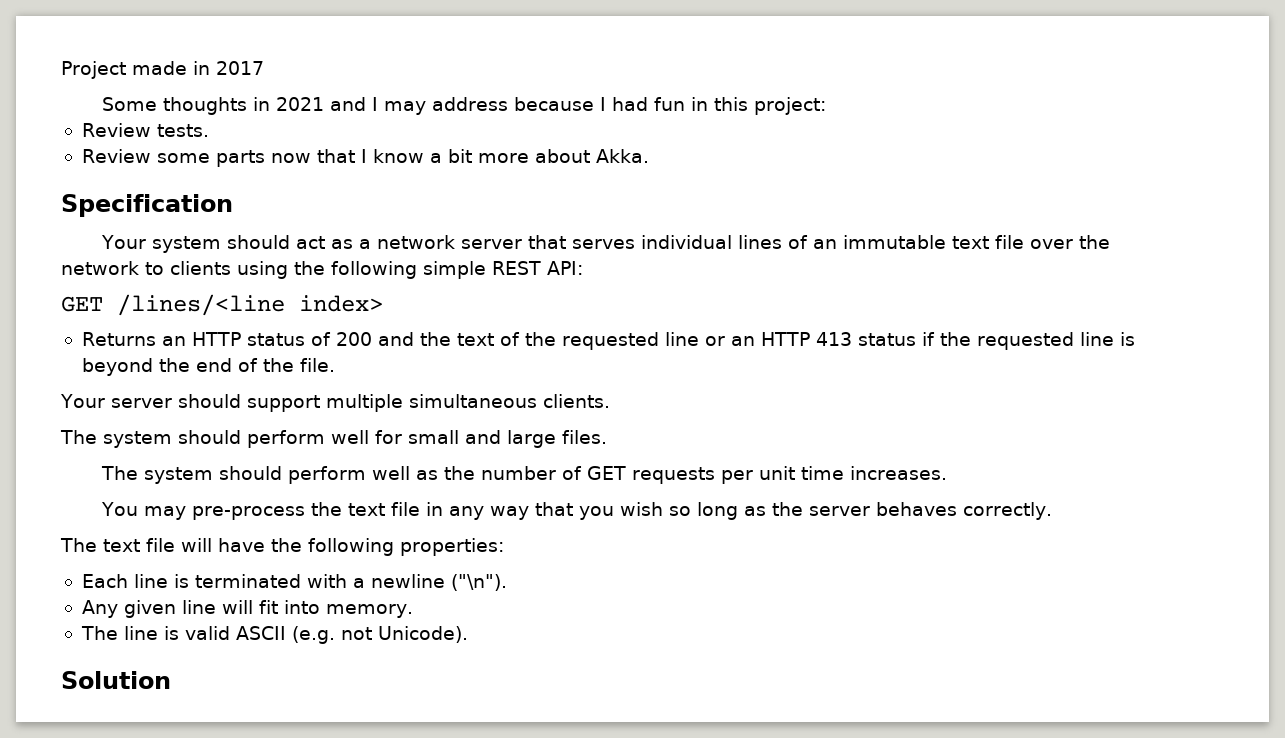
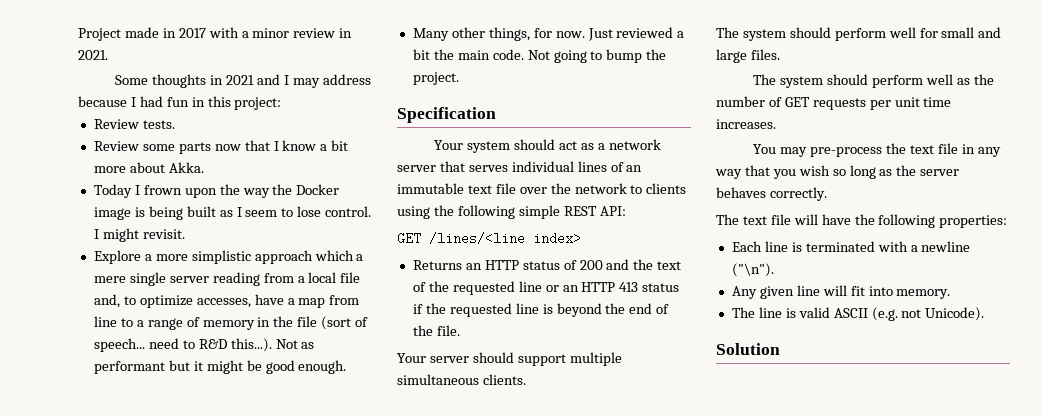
(264, 68) none -> [208,27,353,38] [78,50,108,60] with a minor review in 2021.
(649, 156) none -> [93,184,340,198] [93,206,372,220] [93,228,185,242] [93,250,364,264] [93,272,361,286] [93,294,360,308] [93,316,369,330] [93,338,315,352] [93,360,347,374] [412,27,685,41] [412,49,667,63] [412,72,459,85] // Today I frown upon the way the Docker image is being built as I seem to lose control. I might revisit. // Explore a more simplistic approach which a mere single server reading from a local file and, to optimize accesses, have a map from line to a range of memory in the file (sort of speech... need to R&D this...). Not as performant but it might be good enough. // Many other things, for now. Just reviewed a bit the main code. Not going to bump the project.

